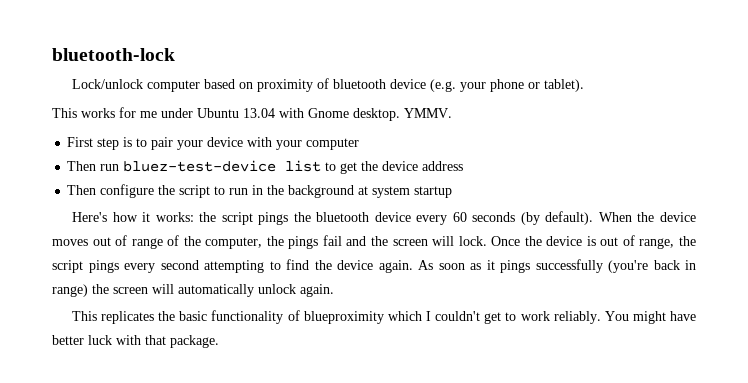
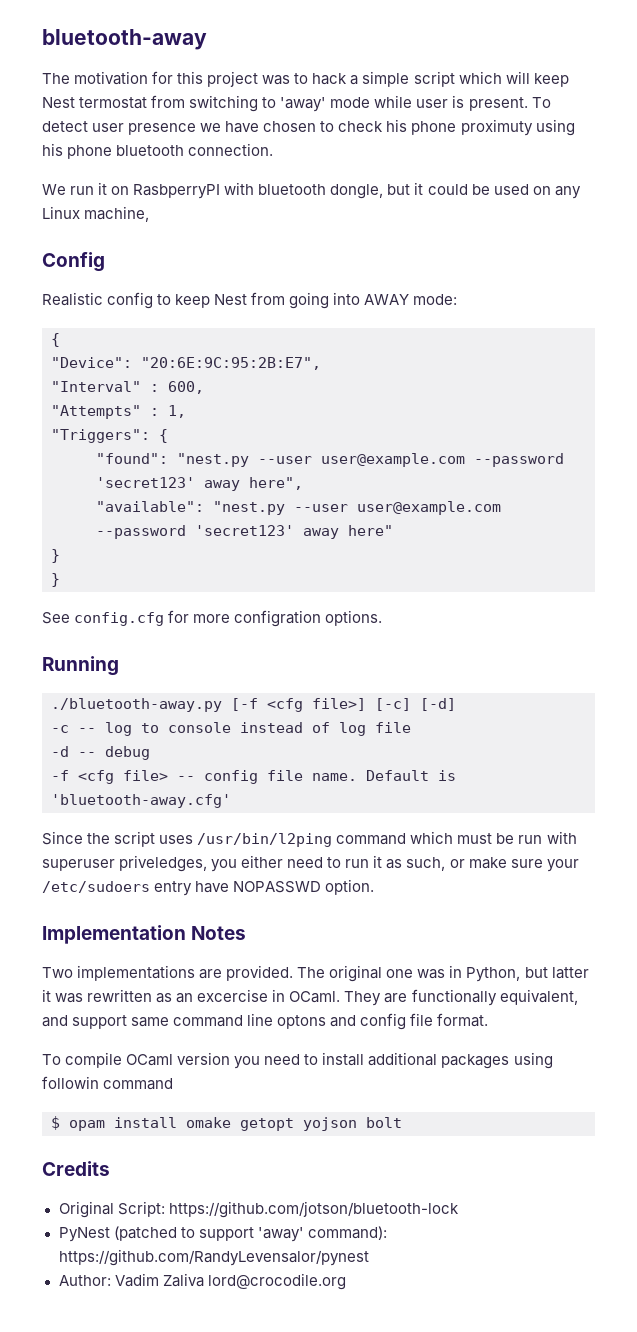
[52,48,175,61] [71,78,584,92] [52,107,452,121] [67,137,360,150] [67,160,464,174] [67,184,453,198] [71,211,697,225] [52,235,696,249] [52,259,696,273] [52,284,334,297] [71,310,696,324] [52,335,219,348] bluetooth-lock // Lock/unlock computer based on proximity of bluetooth device (e.g. your phone or tablet). // This works for me under Ubuntu 13.04 with Gnome desktop. YMMV. // First step is to pair your device with your computer // Then run bluez-test-device list to get the device address // Then configure the script to run in the background at system startup // Here's how it works: the script pings the bluetooth device every 60 seconds (by default). When the device moves out of range of the computer, the pings fail and the screen will lock. Once the device is out of range, the script pings every second attempting to find the device again. As soon as it pings successfully (you're back in range) the screen will automatically unlock again. // This replicates the basic functionality of blueproximity which I couldn't get to work reliably. You might have better luck with that package. -> [42,29,207,50] [42,71,569,87] [42,95,551,112] [42,119,575,136] [42,143,274,159] [42,182,581,199] [42,206,150,222] [42,252,105,272] [42,292,458,309] [51,333,60,347] [51,357,321,370] [51,381,204,394] [51,405,186,419] [51,429,168,443] [96,453,564,467] [96,477,303,491] [96,501,501,515] [96,525,393,539] [51,549,60,563] [51,573,60,587] [42,610,383,627] [42,656,119,676] [51,698,456,712] [51,722,411,736] [51,746,150,760] [51,770,456,784] [51,794,231,808] [42,831,577,847] [42,855,579,872] [42,879,375,896] [42,925,247,944] [42,965,589,982] [42,989,578,1006] [42,1013,489,1030] [42,1052,553,1069] [42,1076,174,1090] [51,1116,402,1131] [42,1161,110,1176] [58,1201,459,1218] [58,1226,387,1242] [58,1249,369,1266] [58,1273,346,1290] bluetooth-away // The motivation for this project was to hack a simple script which will keep Nest termostat from switching to 'away' mode while user is present. To detect user presence we have chosen to check his phone proximuty using his phone bluetooth connection. // We run it on RasbperryPI with bluetooth dongle, but it could be used on any Linux machine, // Config // Realistic config to keep Nest from going into AWAY mode: // { // "Device": "20:6E:9C:95:2B:E7", // "Interval" : 600, // "Attempts" : 1, // "Triggers": { // "found": "nest.py --user user@example.com --password 'secret123' away here", // "available": "nest.py --user user@example.com --password 'secret123' away here" // } // } // See config.cfg for more configration options. // Running // ./bluetooth-away.py [-f <cfg file>] [-c] [-d] // -c -- log to console instead of log file // -d -- debug // -f <cfg file> -- config file name. Default is 'bluetooth-away.cfg' // Since the script uses /usr/bin/l2ping command which must be run with superuser priveledges, you either need to run it as such, or make sure your /etc/sudoers entry have NOPASSWD option. // Implementation Notes // Two implementations are provided. The original one was in Python, but latter it was rewritten as an excercise in OCaml. They are functionally equivalent, and support same command line optons and config file format. // To compile OCaml version you need to install additional packages using followin command // $ opam install omake getopt yojson bolt // Credits // Original Script: https://github.com/jotson/bluetooth-lock // PyNest (patched to support 'away' command): https://github.com/RandyLevensalor/pynest // Author: Vadim Zaliva lord@crocodile.org

